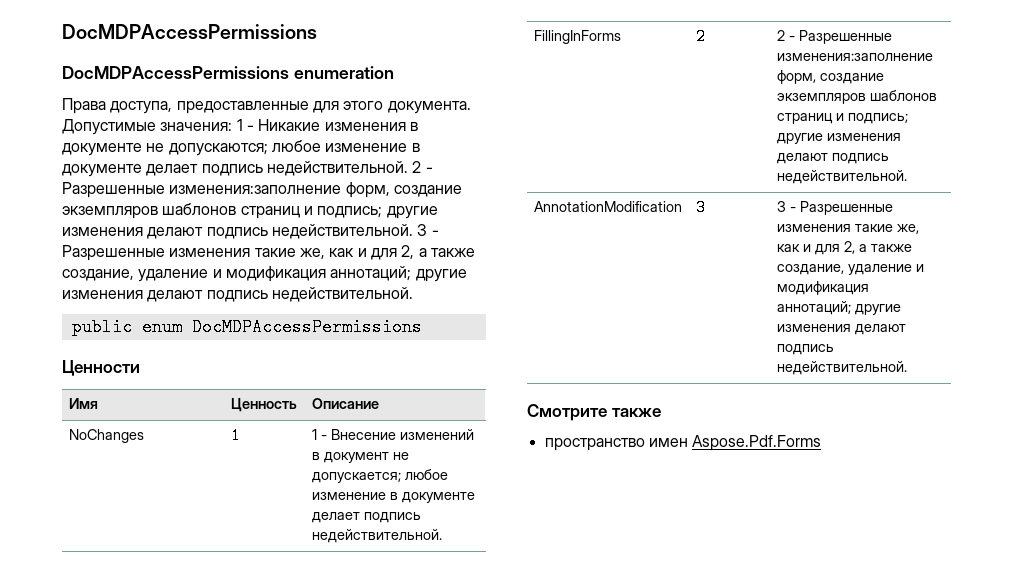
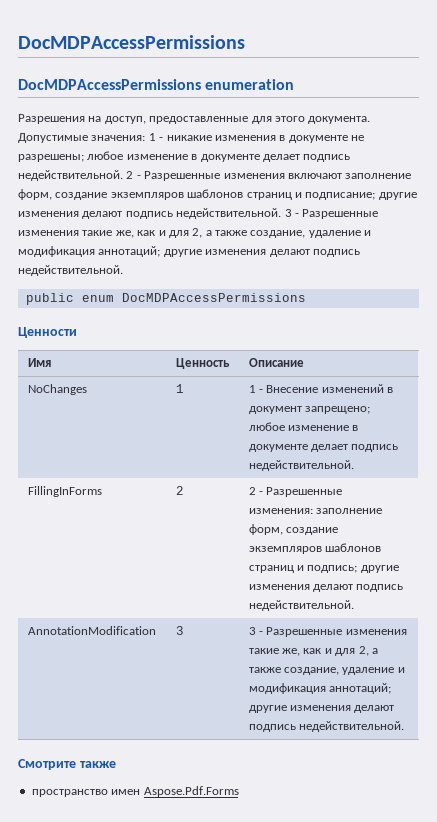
[62,98,173,114] Права доступа, -> [18,114,146,124] Разрешения на доступ,
[258,119,321,131] Никакие -> [166,135,212,141] никакие
[168,143,268,156] допускаются; -> [18,154,84,162] разрешены;
[169,182,462,198] [62,203,383,219] изменения:заполнение форм, создание экземпляров шаблонов страниц и подпись; -> [223,173,412,179] [18,189,376,200] изменения включают заполнение форм, создание экземпляров шаблонов страниц и подписание;
[392,452,409,460] [311,472,401,483] не допускается; -> [305,406,371,414] запрещено;
[776,53,933,61] изменения:заполнение -> [248,508,383,514] изменения: заполнение

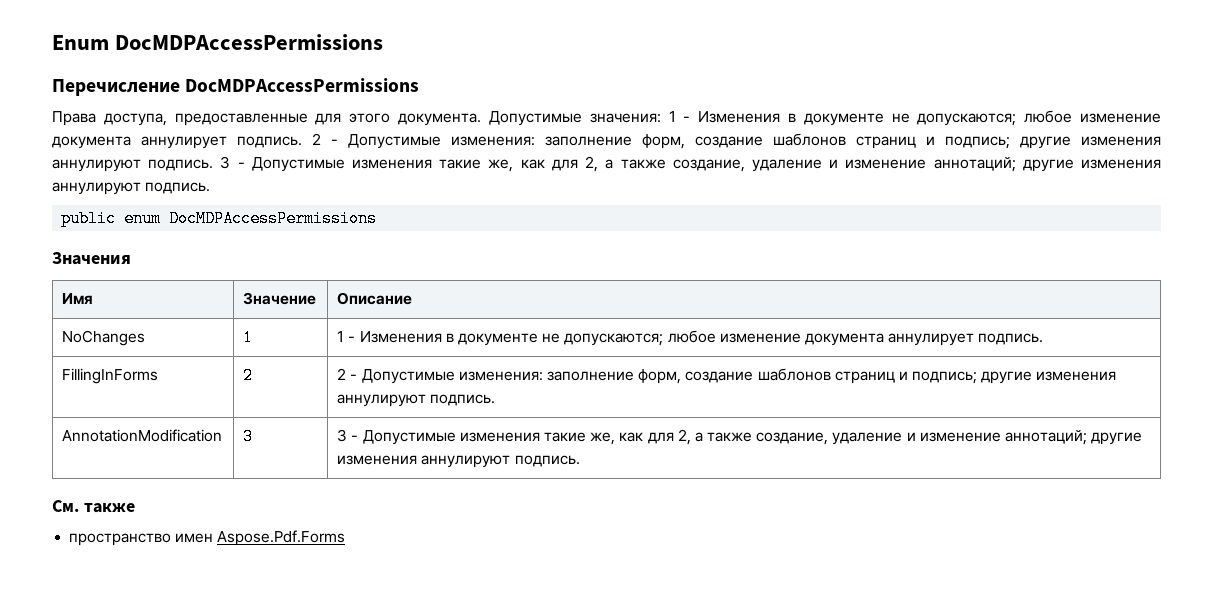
[18,35,245,49] [18,79,295,90] [18,114,146,124] DocMDPAccessPermissions // DocMDPAccessPermissions enumeration // Разрешения на доступ, -> [52,34,384,50] [52,78,420,96] [52,111,167,126] Enum DocMDPAccessPermissions // Перечисление DocMDPAccessPermissions // Права доступа,
[166,135,364,143] [18,151,351,162] [18,170,412,181] [18,189,417,200] [18,208,379,219] [18,228,372,238] [18,246,360,257] [18,265,123,276] никакие изменения в документе не разрешены; любое изменение в документе делает подпись недействительной. 2 - Разрешенные изменения включают заполнение форм, создание экземпляров шаблонов страниц и подписание; другие изменения делают подпись недействительной. 3 - Разрешенные изменения такие же, как и для 2, а также создание, удаление и модификация аннотаций; другие изменения делают подпись недействительной. -> [698,110,1161,126] [52,133,1161,149] [52,156,1161,172] [52,182,211,195] Изменения в документе не допускаются; любое изменение документа аннулирует подпись. 2 - Допустимые изменения: заполнение форм, создание шаблонов страниц и подпись; другие изменения аннулируют подпись. 3 - Допустимые изменения такие же, как для 2, а также создание, удаление и изменение аннотаций; другие изменения аннулируют подпись.
[18,327,77,338] Ценности -> [52,252,131,265] Значения
[175,358,230,369] Ценность -> [243,292,317,305] Значение
[266,384,394,393] [248,406,371,414] [248,422,359,431] [248,444,399,452] [248,460,354,471] Внесение изменений в документ запрещено; любое изменение в документе делает подпись недействительной. -> [359,330,1044,346] Изменения в документе не допускаются; любое изменение документа аннулирует подпись.
[266,487,343,497] [248,508,383,514] [248,524,339,535] [248,543,382,554] [248,565,399,573] [248,584,404,592] [248,600,354,611] Разрешенные изменения: заполнение форм, создание экземпляров шаблонов страниц и подпись; другие изменения делают подпись недействительной. -> [361,368,1117,384] [337,394,496,407] Допустимые изменения: заполнение форм, создание шаблонов страниц и подпись; другие изменения аннулируют подпись.
[266,627,407,637] [248,646,378,656] [248,667,405,675] [248,683,392,694] [248,705,395,713] [248,721,405,732] [18,759,76,770] Разрешенные изменения такие же, как и для 2, а также создание, удаление и модификация аннотаций; другие изменения делают подпись недействительной. // Смотрите -> [362,429,1143,445] [337,455,580,468] [52,500,79,512] Допустимые изменения такие же, как для 2, а также создание, удаление и изменение аннотаций; другие изменения аннулируют подпись. // См.

